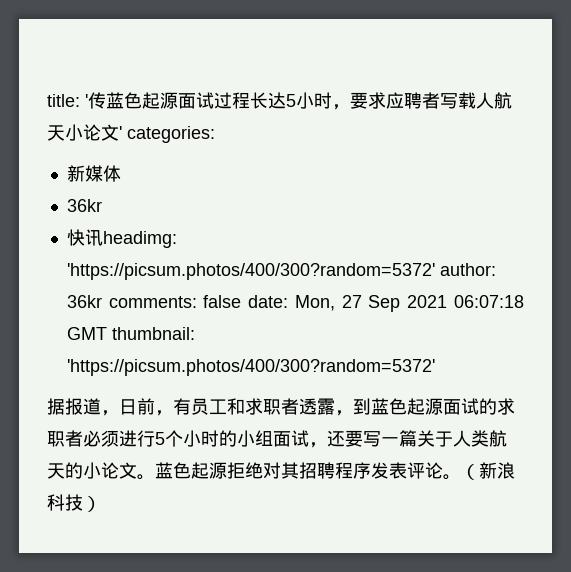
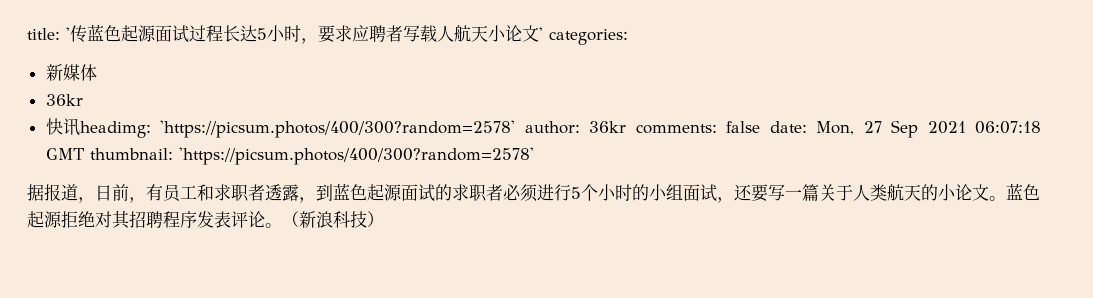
[66,263,435,280] 'https://picsum.photos/400/300?random=5372' -> [160,120,516,138] 'https://picsum.photos/400/300?random=2578'
[66,359,435,376] 'https://picsum.photos/400/300?random=5372' -> [178,147,534,165] 'https://picsum.photos/400/300?random=2578'

